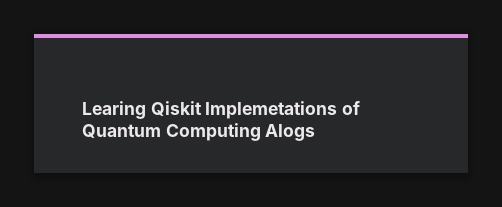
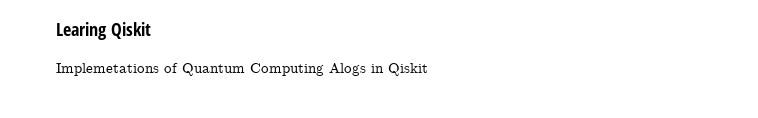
(202, 108) none -> (151, 30) //
(316, 132) none -> [371,63,428,76] in Qiskit

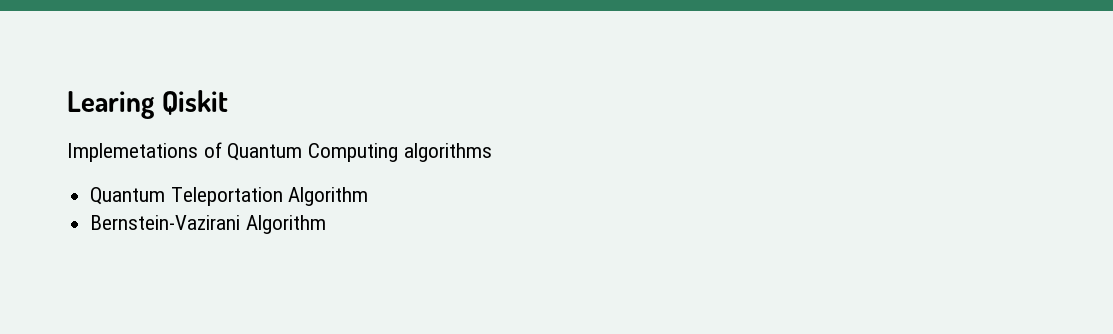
[329,63,428,76] Alogs in Qiskit -> [403,143,492,162] [90,187,369,206] [90,215,326,234] algorithms // Quantum Teleportation Algorithm // Bernstein-Vazirani Algorithm

